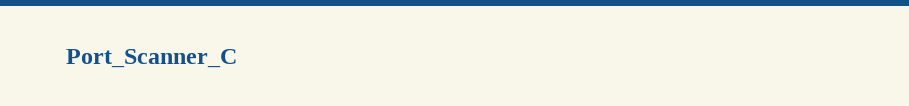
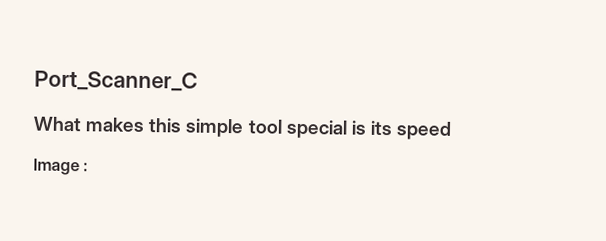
(237, 58) none -> [33,116,452,140] [33,158,89,176] // What makes this simple tool special is its speed // Image :

